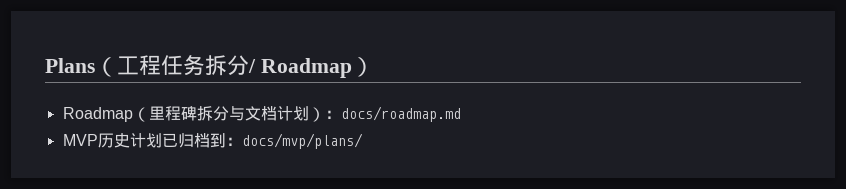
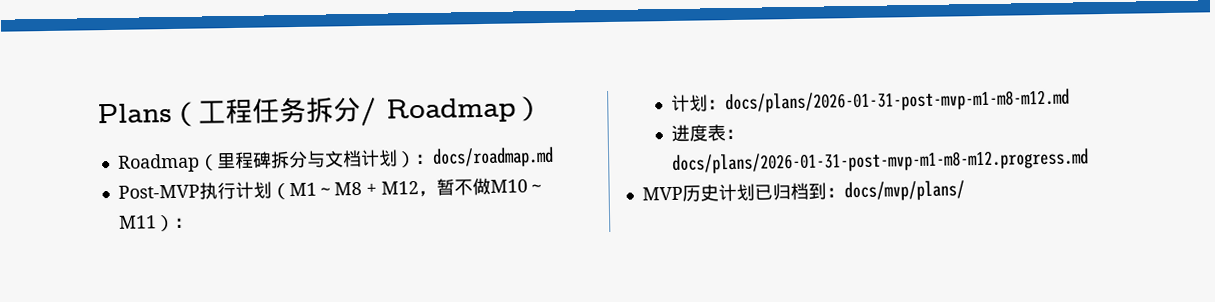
(461, 114) none -> [117,177,546,200] [117,214,193,232] [671,88,1071,114] [671,124,745,142] [672,148,1090,174] // Post-MVP执行计划（M1～M8 + M12，暂不做M10～M11）： // 计划：docs/plans/2026-01-31-post-mvp-m1-m8-m12.md // 进度表：docs/plans/2026-01-31-post-mvp-m1-m8-m12.progress.md

